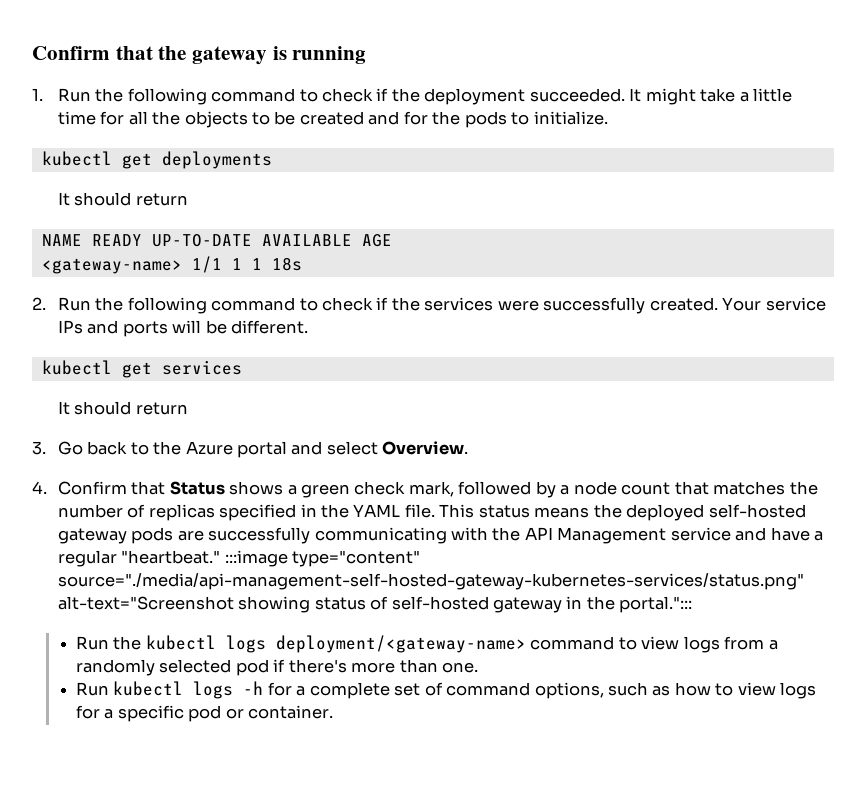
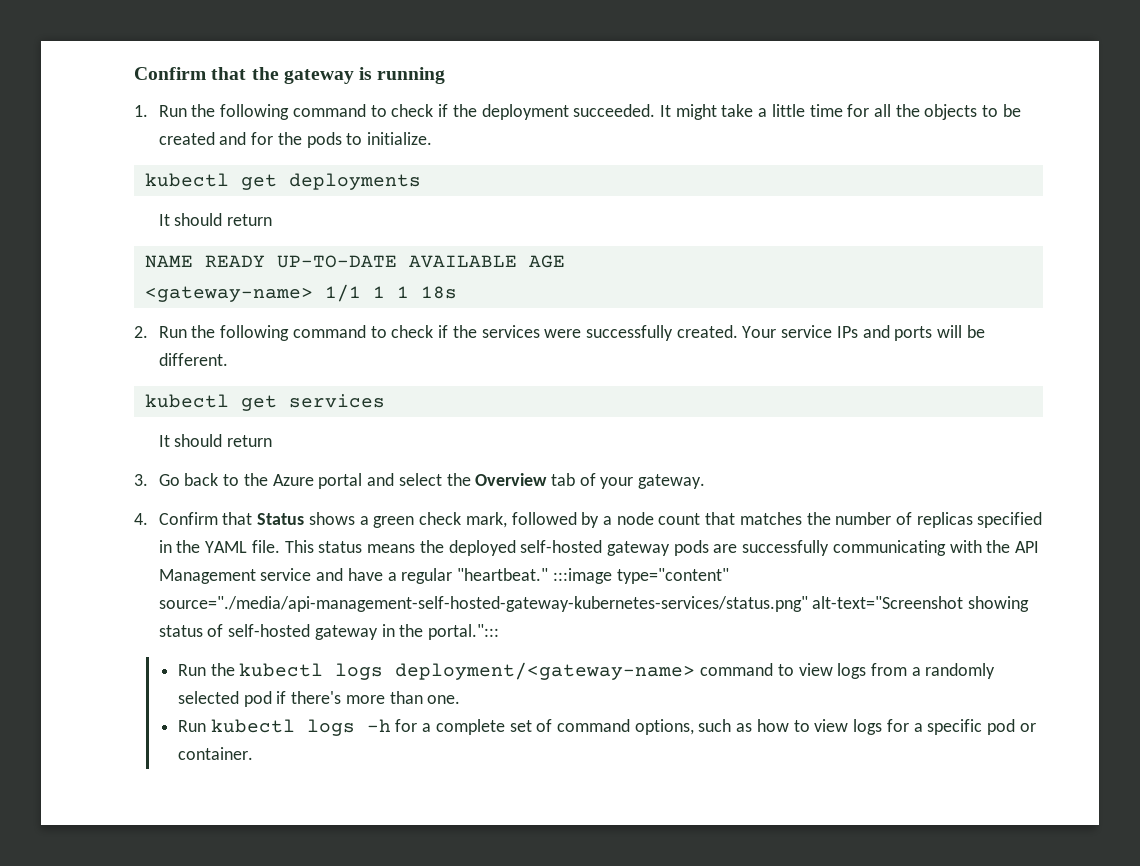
[382,441,469,455] Overview. -> [446,473,706,489] the Overview tab of your gateway.

